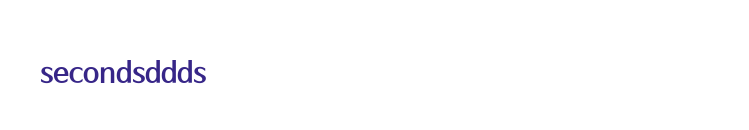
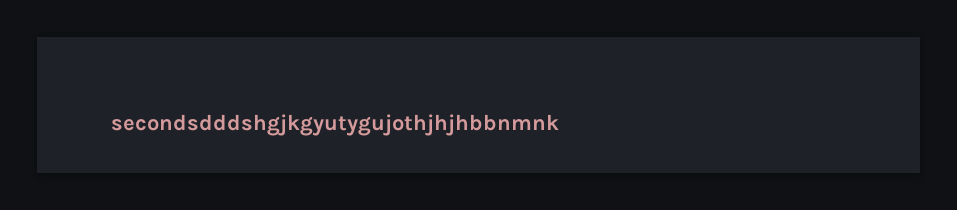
[40,60,206,84] secondsddds -> [111,114,559,136] secondsdddshgjkgyutygujothjhjhbbnmnk

